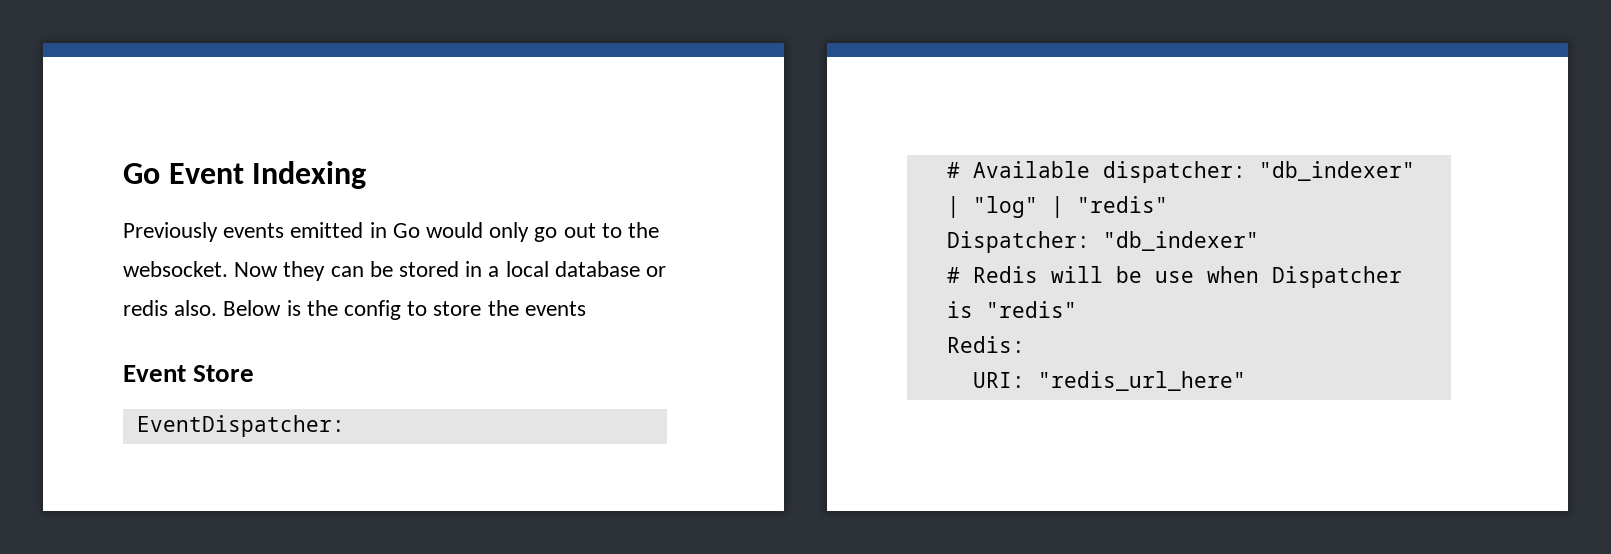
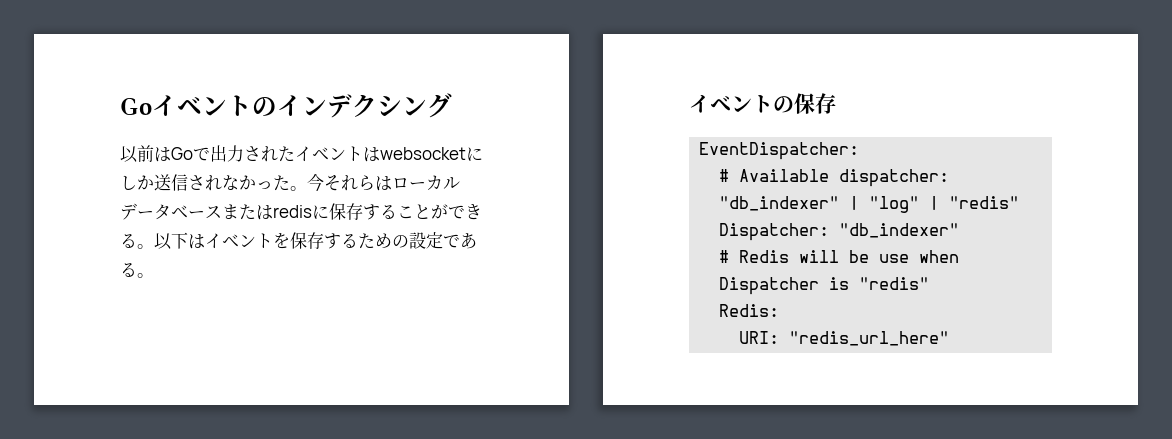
[123,161,367,189] [123,222,660,242] [123,261,667,281] [123,300,586,320] [123,365,255,382] Go Event Indexing // Previously events emitted in Go would only go out to the websocket. Now they can be stored in a local database or redis also. Below is the config to store the events // Event Store -> [120,93,452,118] [120,145,483,163] [120,173,460,192] [120,203,482,220] [120,232,477,250] [120,262,154,278] [689,93,836,114] Goイベントのインデクシング // 以前はGoで出力されたイベントはwebsocketにしか送信されなかった。今それらはローカルデータベースまたはredisに保存することができる。以下はイベントを保存するための設定である。 // イベントの保存

